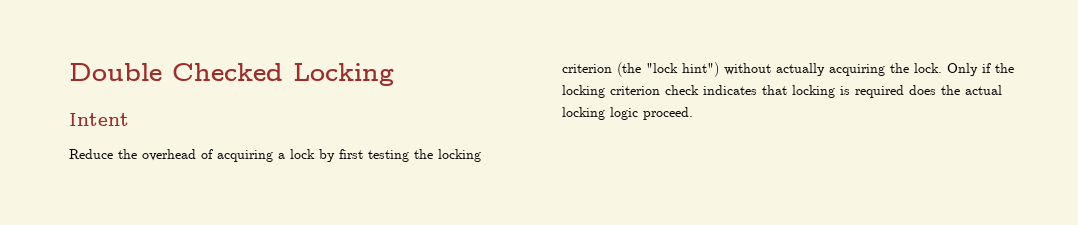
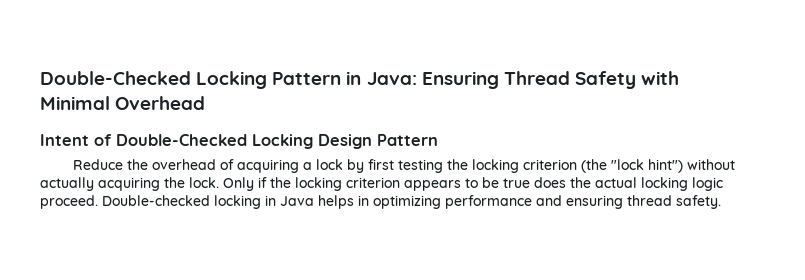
[69,63,394,86] [69,113,129,126] Double Checked Locking // Intent -> [40,71,680,89] [40,96,206,110] [40,134,438,149] Double-Checked Locking Pattern in Java: Ensuring Thread Safety with Minimal Overhead // Intent of Double-Checked Locking Design Pattern
[665,85,904,98] check indicates that locking is required -> [404,177,530,191] appears to be true
(693, 113) none -> [102,195,721,209] Double-checked locking in Java helps in optimizing performance and ensuring thread safety.

